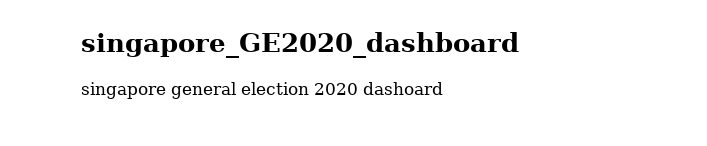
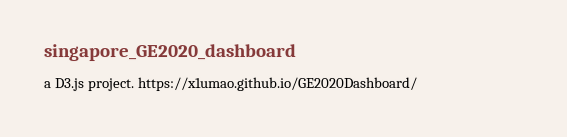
[81,82,443,99] singapore general election 2020 dashoard -> [44,76,418,92] a D3.js project. https://x1umao.github.io/GE2020Dashboard/

